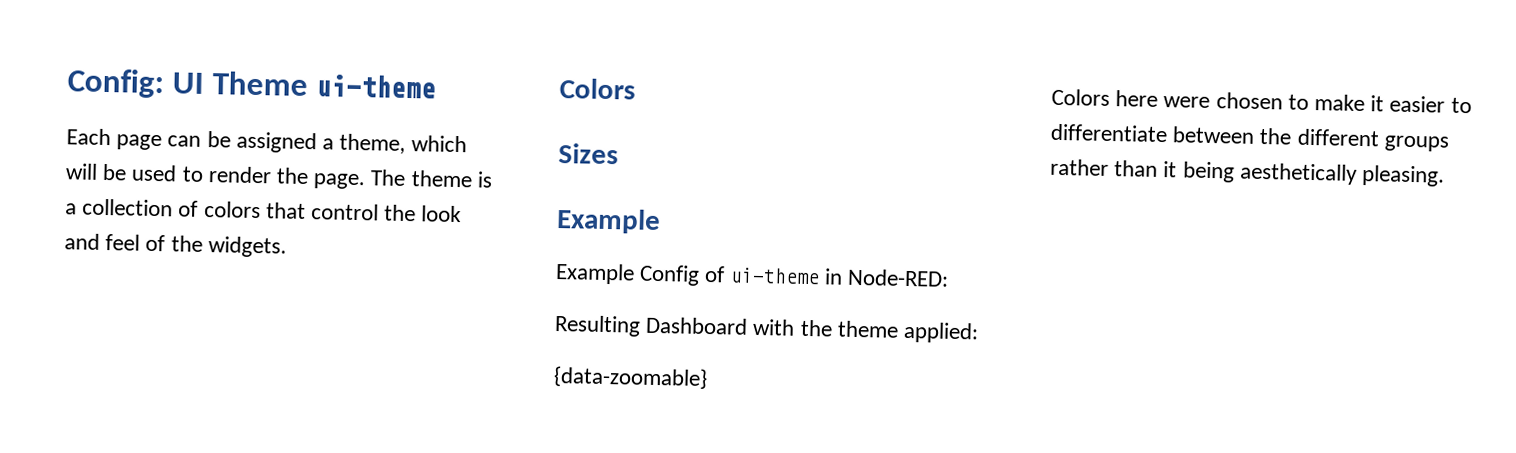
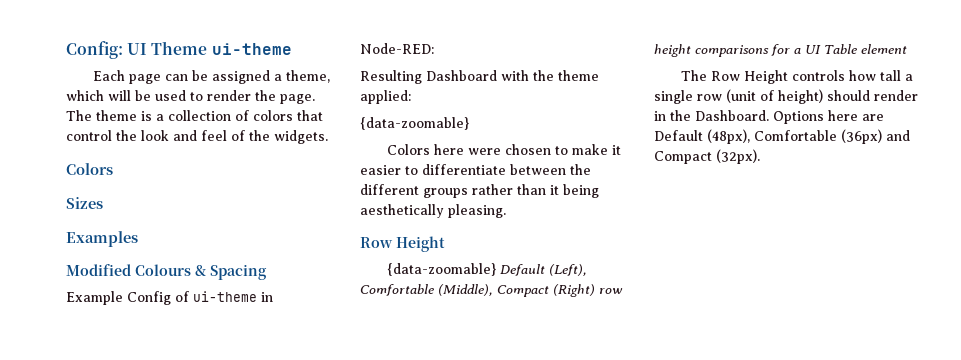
[556,208,661,235] Example -> [66,231,138,247] [66,264,267,280] Examples // Modified Colours & Spacing
(1446, 176) none -> [360,236,445,252] [387,263,588,276] [360,284,623,297] [654,44,907,57] [681,70,914,84] [654,89,918,104] [654,110,884,124] [654,129,910,144] [654,149,760,164] // Row Height // {data-zoomable} Default (Left), Comfortable (Middle), Compact (Right) row height comparisons for a UI Table element // The Row Height controls how tall a single row (unit of height) should render in the Dashboard. Options here are Default (48px), Comfortable (36px) and Compact (32px).

